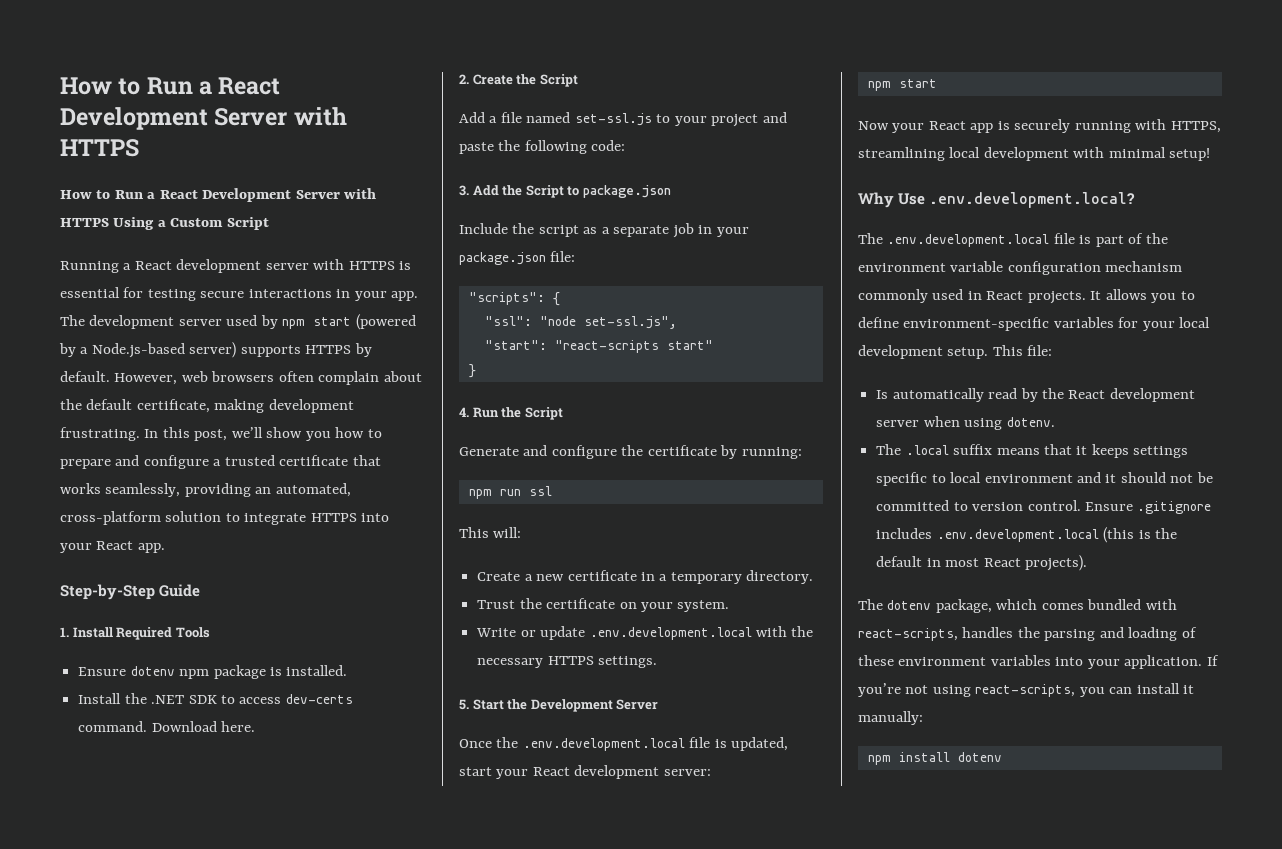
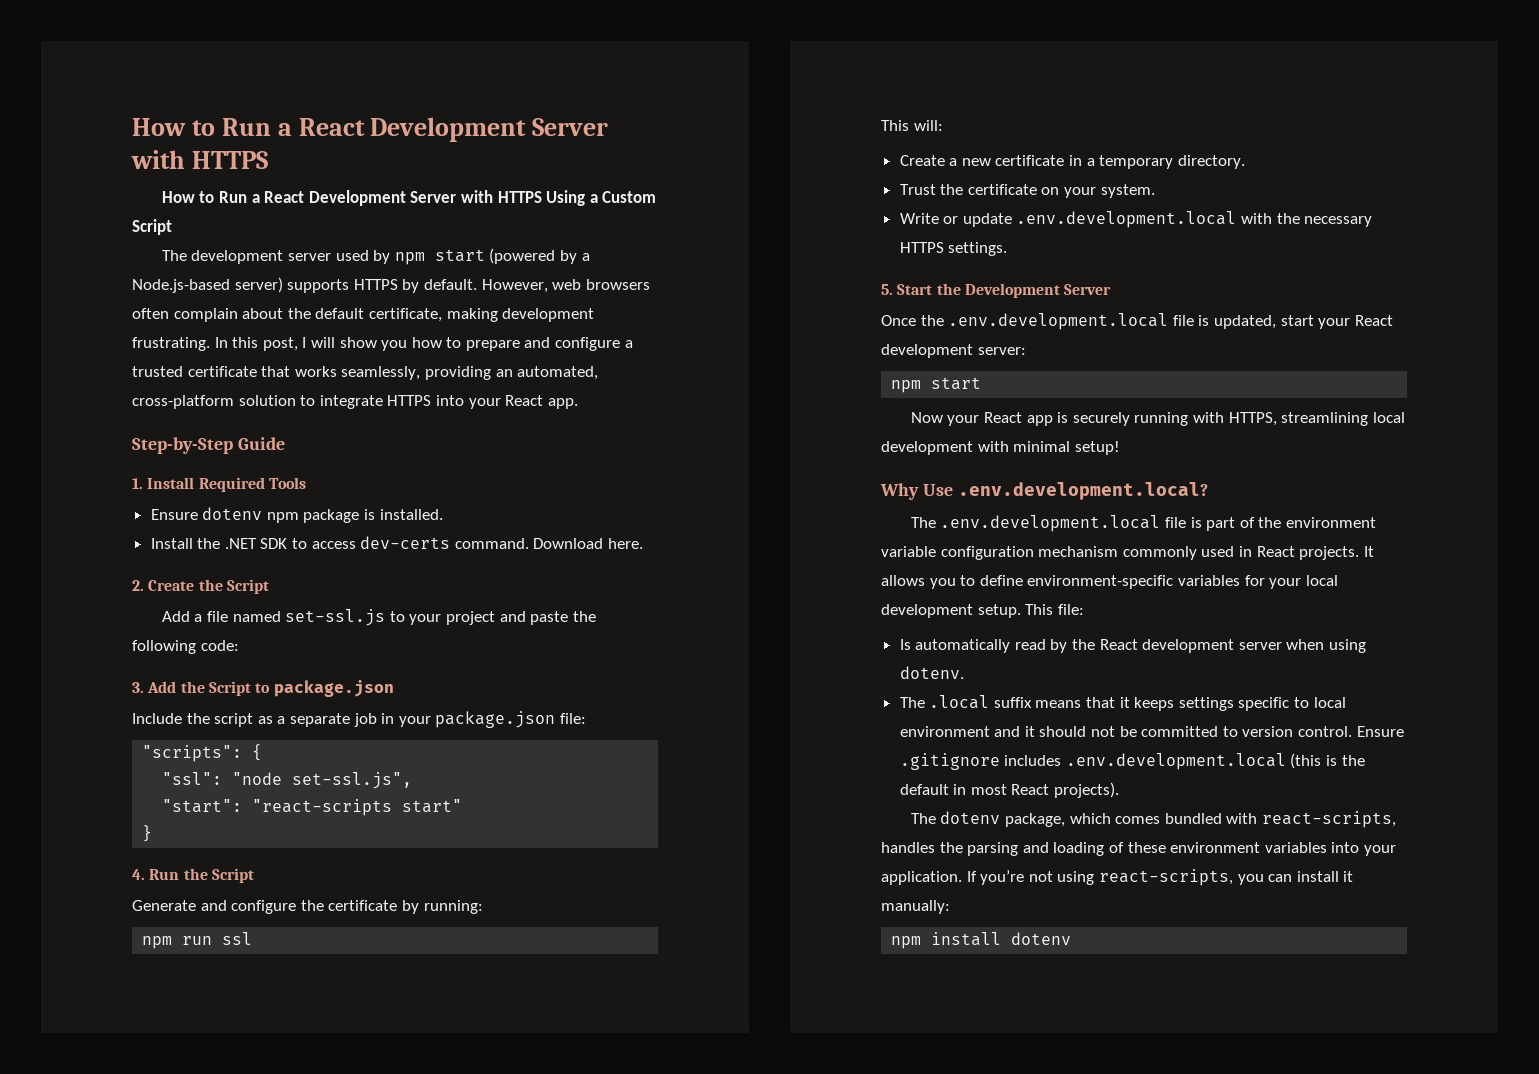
[60,259,412,273] [60,287,419,301] Running a React development server with HTTPS is essential for testing secure interactions in your app. -> (172, 227) none
[231,427,263,438] we’ll -> [302,337,335,348] I will

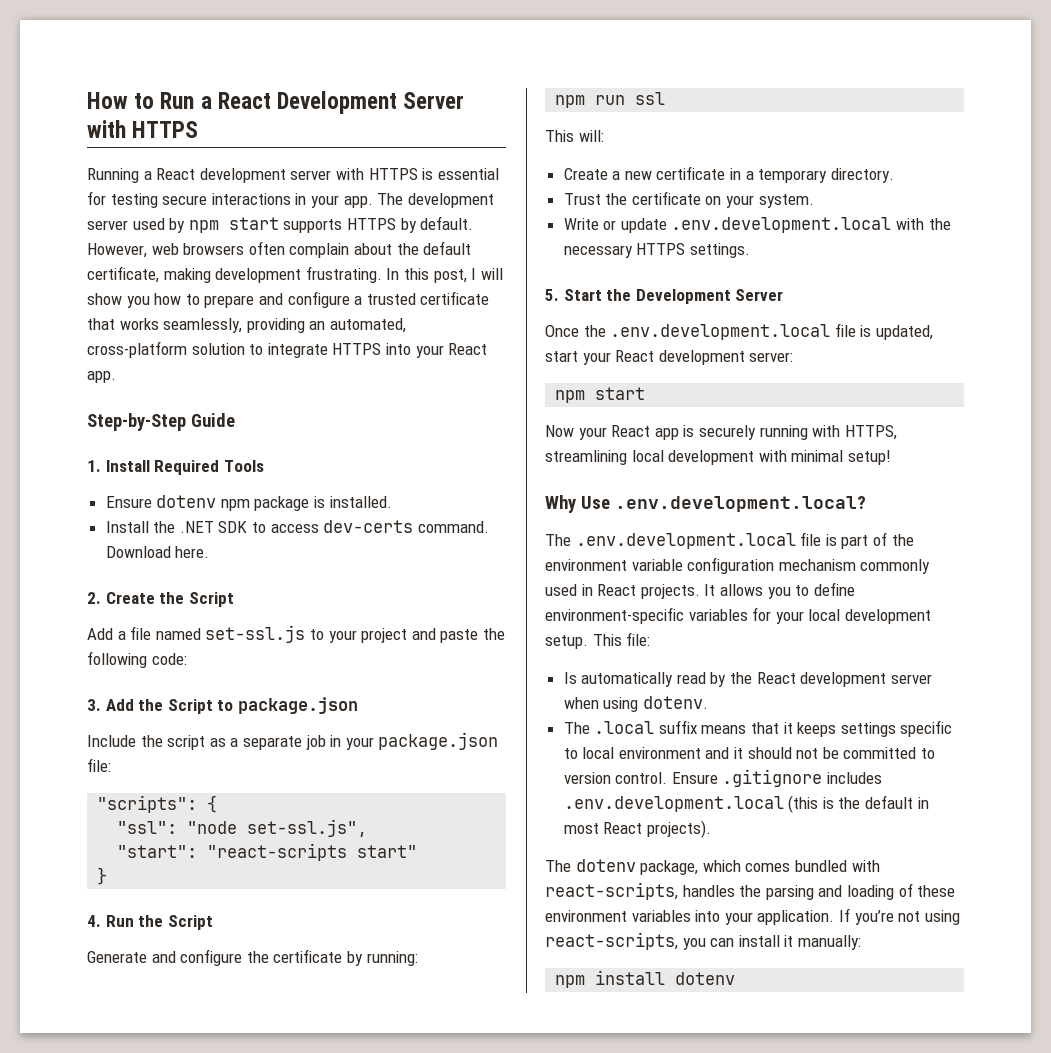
[161,190,657,206] [132,219,172,235] How to Run a React Development Server with HTTPS Using a Custom Script // -> [87,168,499,183] [87,191,373,208] Running a React development server with HTTPS is essential for testing secure interactions in your app.
[489,248,590,264] [132,277,283,293] (powered by a Node.js-based server) -> (279, 223) none

